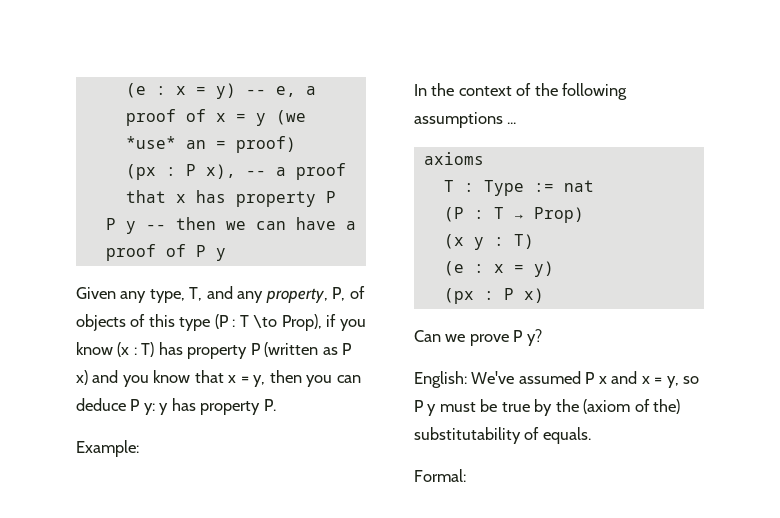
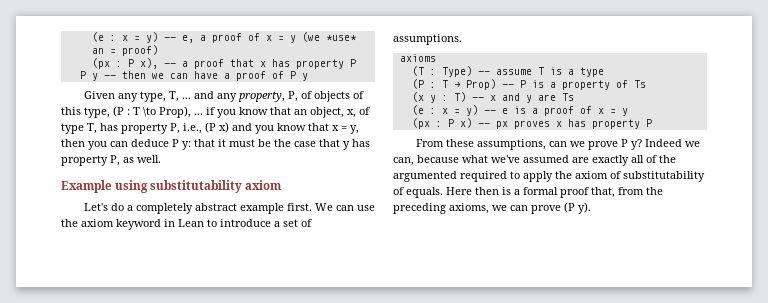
(203, 294) none -> [181,97,191,99] ...
[179,317,211,331] type -> [84,107,110,118] type,
(322, 322) none -> [194,113,203,115] ...
[117,342,353,359] (x : T) has property P (written as P -> [270,107,370,118] [61,122,216,134] that an object, x, of type T, has property P, i.e., (P
[159,398,276,415] [76,440,139,457] [414,83,628,100] [414,112,517,128] [423,152,484,165] [443,180,594,196] y has property P. // Example: // In the context of the following assumptions ... // axioms // T : Type := nat -> [194,139,370,150] [61,155,161,166] [61,180,283,193] [83,203,375,214] [61,219,312,230] [393,34,462,45] [399,54,436,62] [411,66,604,77] that it must be the case that y has property P, as well. // Example using substitutability axiom // Let's do a completely abstract example first. We can use the axiom keyword in Lean to introduce a set of assumptions. // axioms // (T : Type) -- assume T is a type
[443,234,534,250] [443,261,554,277] [443,288,544,304] [414,329,542,346] [414,371,700,388] [414,399,681,416] [414,427,591,444] [414,469,466,482] // (x y : T) // (e : x = y) // (px : P x) // Can we prove P y? // English: We've assumed P x and x = y, so P y must be true by the (axiom of the) substitutability of equals. // Formal: -> [501,80,646,90] [411,92,574,103] [411,105,628,116] [411,118,652,129] [415,139,700,150] [393,155,676,166] [393,171,705,182] [393,187,663,198] [393,202,591,214] -- P is a property of Ts // (x y : T) -- x and y are Ts // (e : x = y) -- e is a proof of x = y // (px : P x) -- px proves x has property P // From these assumptions, can we prove P y? Indeed we can, because what we've assumed are exactly all of the argumented required to apply the axiom of substitutability of equals. Here then is a formal proof that, from the preceding axioms, we can prove (P y).

